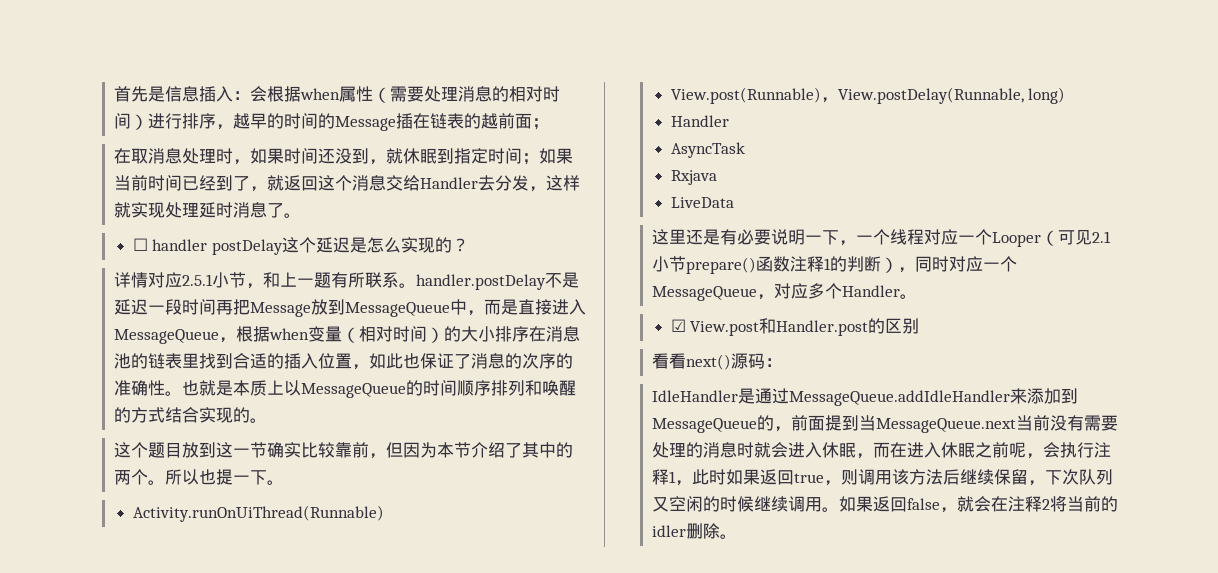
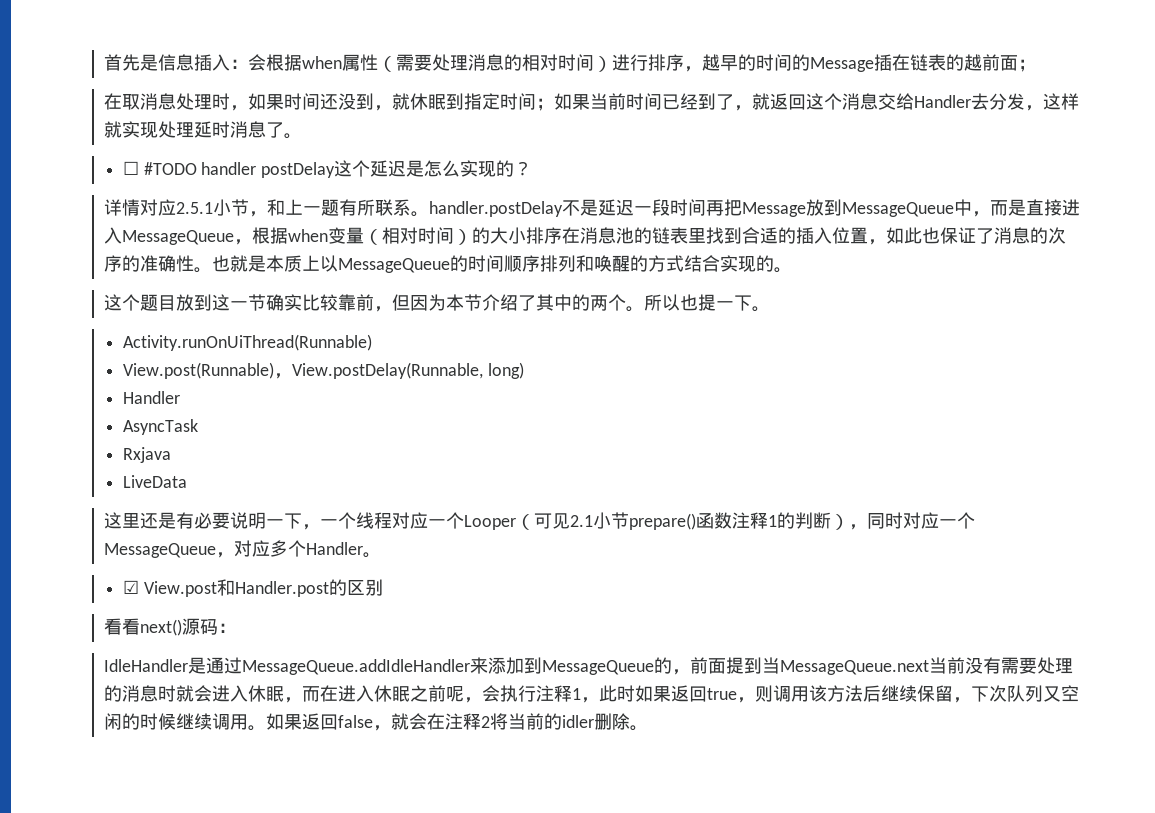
(148, 244) none -> [143,162,197,175] #TODO

